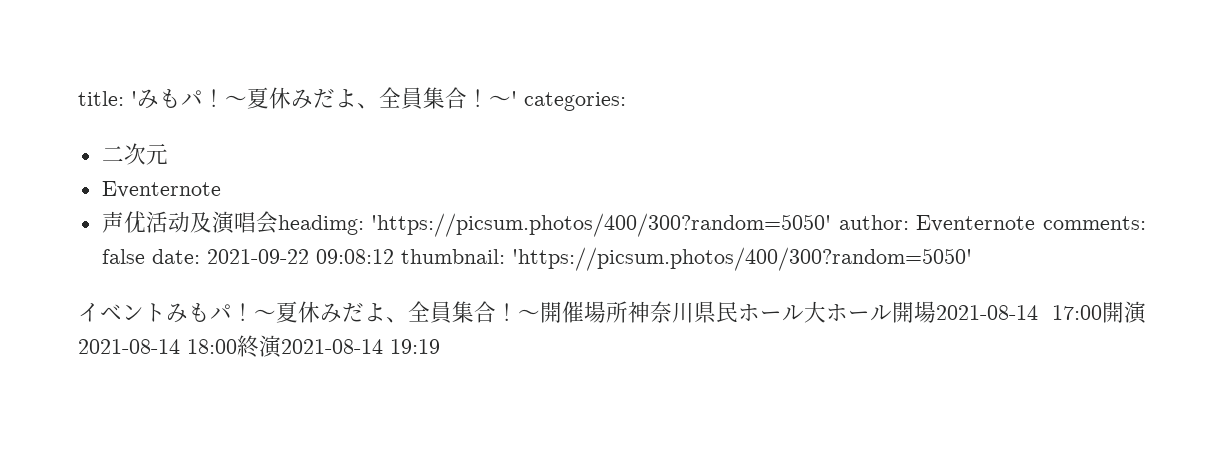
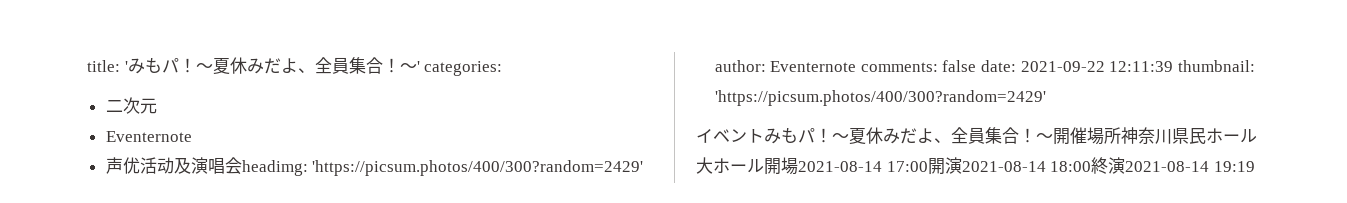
[371,213,832,237] 'https://picsum.photos/400/300?random=5050' -> [312,160,644,176] 'https://picsum.photos/400/300?random=2429'
[315,247,972,271] 09:08:12 thumbnail: 'https://picsum.photos/400/300?random=5050' -> [1109,60,1255,72] [714,90,1046,106] 12:11:39 thumbnail: 'https://picsum.photos/400/300?random=2429'

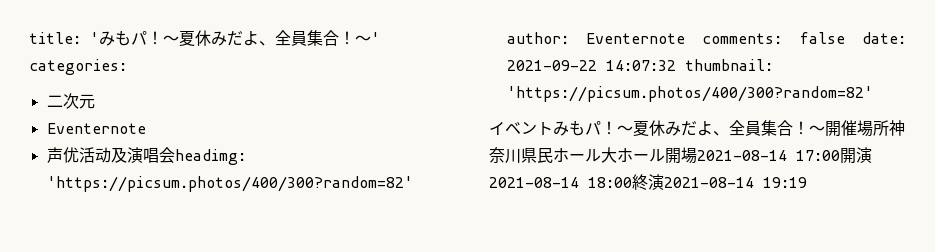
[312,160,644,176] 'https://picsum.photos/400/300?random=2429' -> [46,176,413,192] 'https://picsum.photos/400/300?random=82'
[1109,60,1255,72] [714,90,1046,106] 12:11:39 thumbnail: 'https://picsum.photos/400/300?random=2429' -> [605,59,773,71] [506,86,873,102] 14:07:32 thumbnail: 'https://picsum.photos/400/300?random=82'

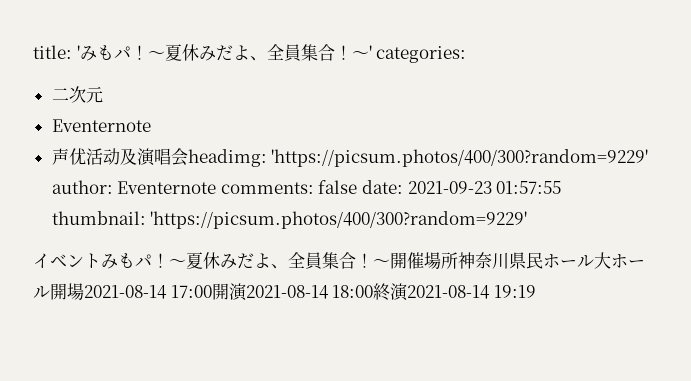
[46,176,413,192] 'https://picsum.photos/400/300?random=82' -> [271,149,649,167] 'https://picsum.photos/400/300?random=9229'
[506,59,773,71] [506,86,873,102] 2021-09-22 14:07:32 thumbnail: 'https://picsum.photos/400/300?random=82' -> [407,181,562,194] [51,211,528,229] 2021-09-23 01:57:55 thumbnail: 'https://picsum.photos/400/300?random=9229'

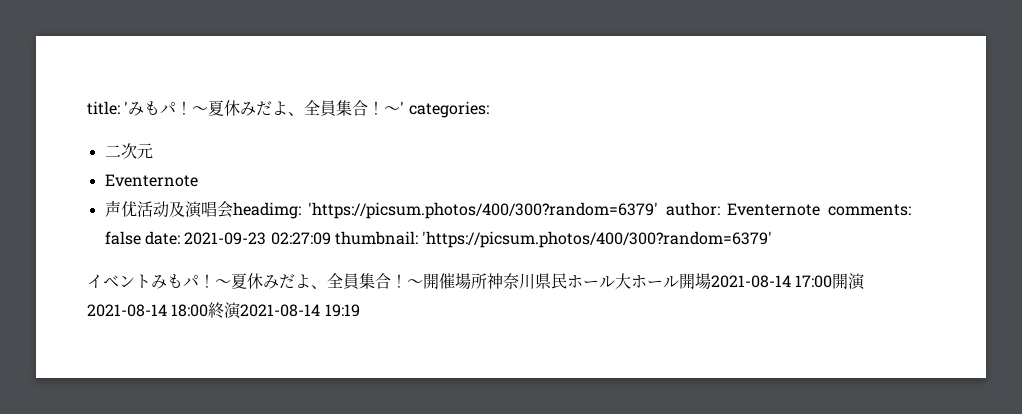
[271,149,649,167] 'https://picsum.photos/400/300?random=9229' -> [308,202,659,219] 'https://picsum.photos/400/300?random=6379'
[496,181,562,194] [51,211,528,229] 01:57:55 thumbnail: 'https://picsum.photos/400/300?random=9229' -> [270,231,773,248] 02:27:09 thumbnail: 'https://picsum.photos/400/300?random=6379'

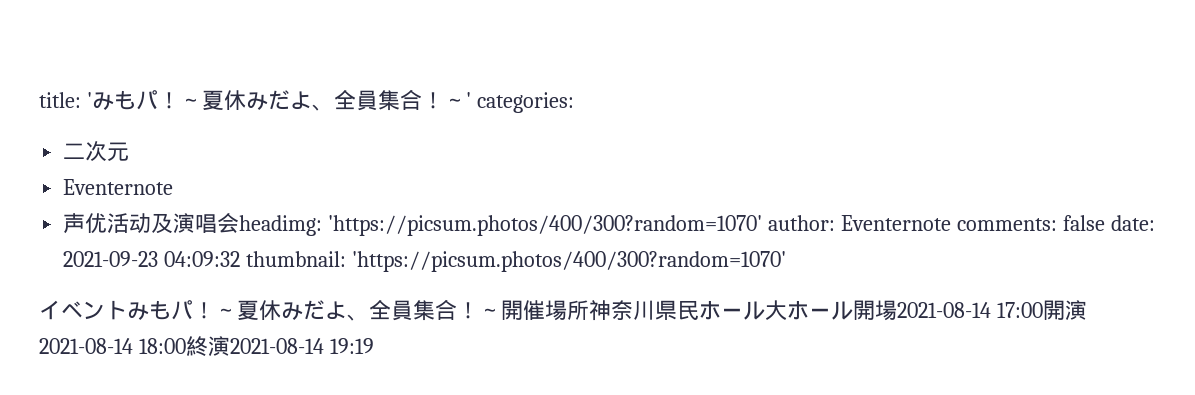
[308,202,659,219] 'https://picsum.photos/400/300?random=6379' -> [328,215,763,236] 'https://picsum.photos/400/300?random=1070'
[270,231,773,248] 02:27:09 thumbnail: 'https://picsum.photos/400/300?random=6379' -> [164,251,787,272] 04:09:32 thumbnail: 'https://picsum.photos/400/300?random=1070'

